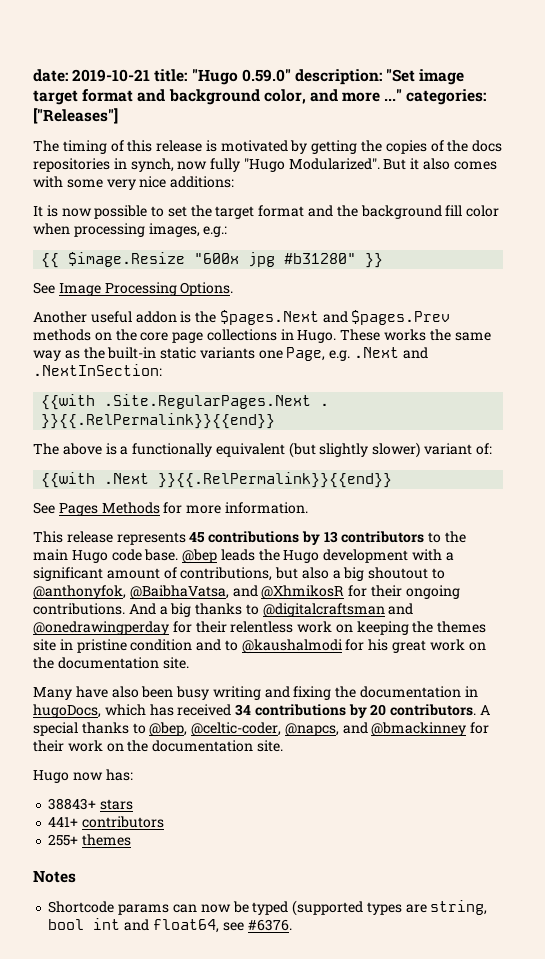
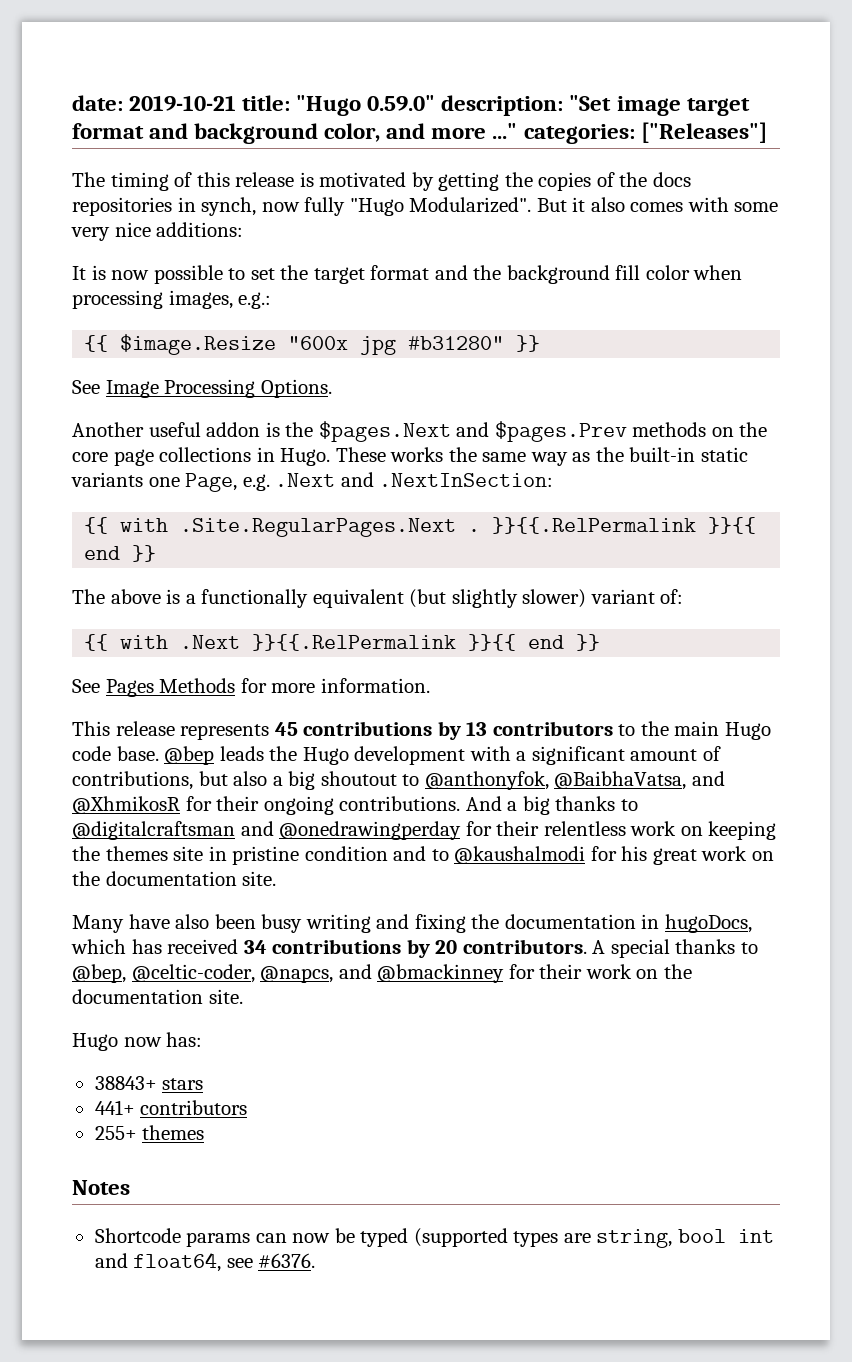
[41,394,330,410] [41,413,276,429] {{with .Site.RegularPages.Next . }}{{.RelPermalink}}{{end}} -> [84,517,757,537] [84,545,157,562] {{ with .Site.RegularPages.Next . }}{{.RelPermalink }}{{ end }}
[41,472,393,488] {{with .Next }}{{.RelPermalink}}{{end}} -> [84,634,601,651] {{ with .Next }}{{.RelPermalink }}{{ end }}

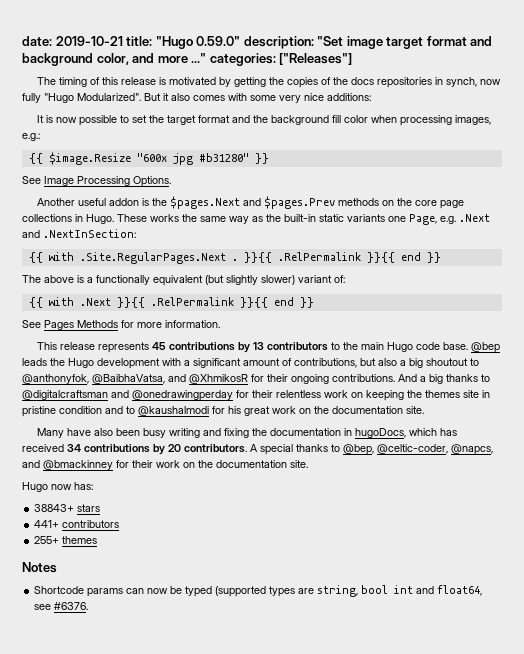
[492,517,697,534] }}{{.RelPermalink -> [243,252,361,263] }}{{ .RelPermalink
[252,634,457,651] }}{{.RelPermalink -> [116,297,234,308] }}{{ .RelPermalink

